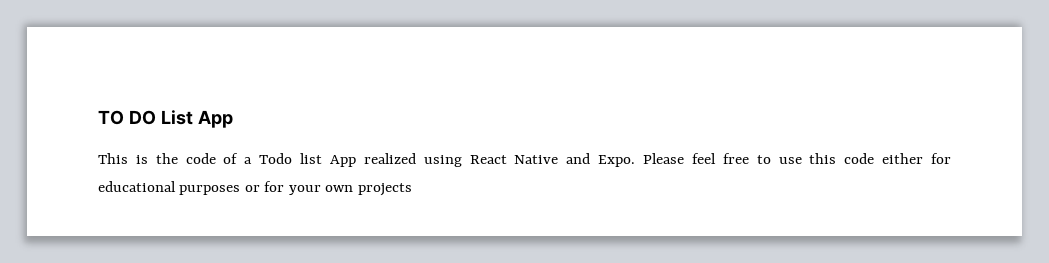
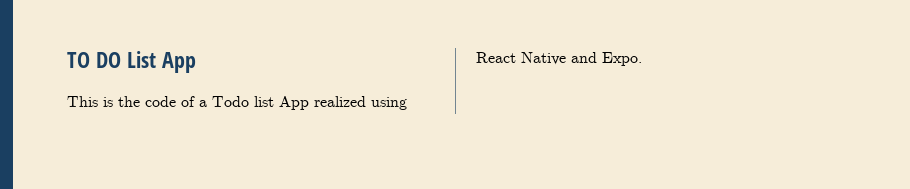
[643,153,951,164] [98,181,412,196] Please feel free to use this code either for educational purposes or for your own projects -> (642, 59) none

